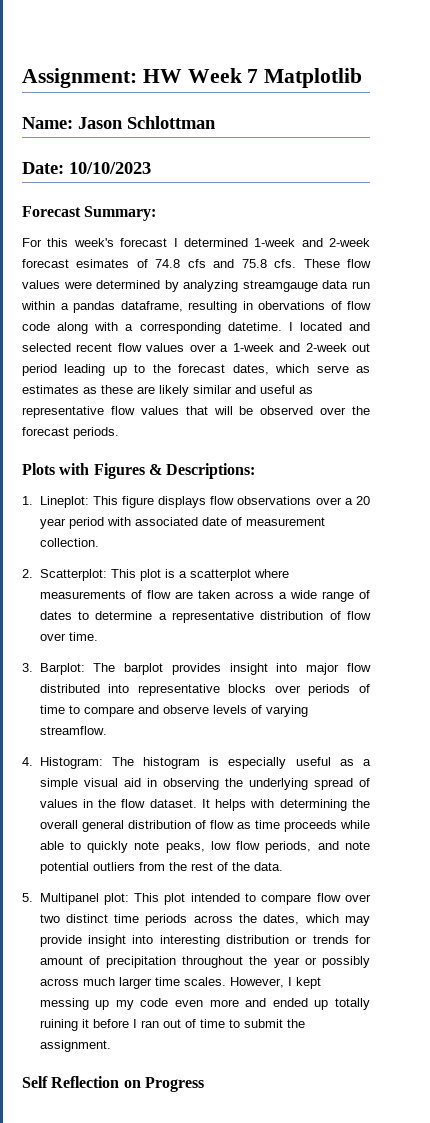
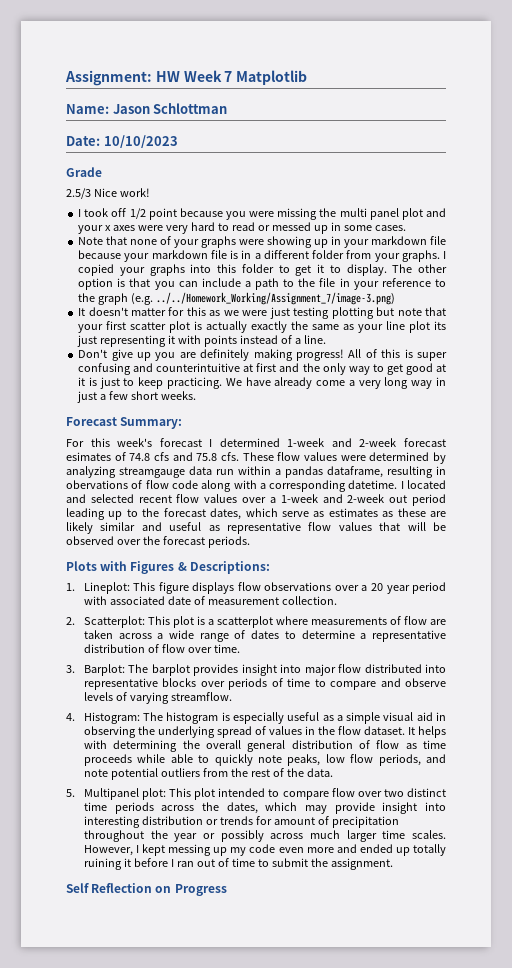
(151, 168) none -> [66,167,102,177] [66,188,150,199] [78,208,446,220] [78,222,406,234] [78,236,447,248] [78,250,447,262] [78,264,448,276] [78,278,446,290] [78,292,396,305] [78,307,446,319] [78,321,446,333] [77,335,326,347] [78,349,448,361] [78,363,446,375] [78,377,446,389] [77,391,196,403] // Grade // 2.5/3 Nice work! // I took off 1/2 point because you were missing the multi panel plot and your x axes were very hard to read or messed up in some cases. // Note that none of your graphs were showing up in your markdown file because your markdown file is in a different folder from your graphs. I copied your graphs into this folder to get it to display. The other option is that you can include a path to the file in your reference to the graph (e.g. ../../Homework_Working/Assignment_7/image-3.png) // It doesn't matter for this as we were just testing plotting but note that your first scatter plot is actually exactly the same as your line plot its just representing it with points instead of a line. // Don't give up you are definitely making progress! All of this is super confusing and counterintuitive at first and the only way to get good at it is just to keep practicing. We have already come a very long way in just a few short weeks.

